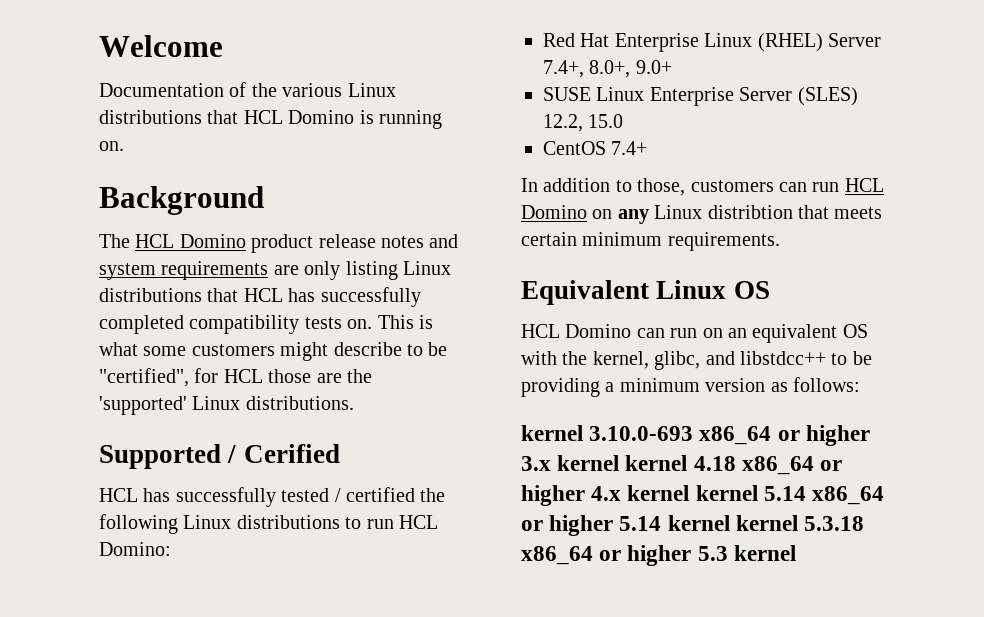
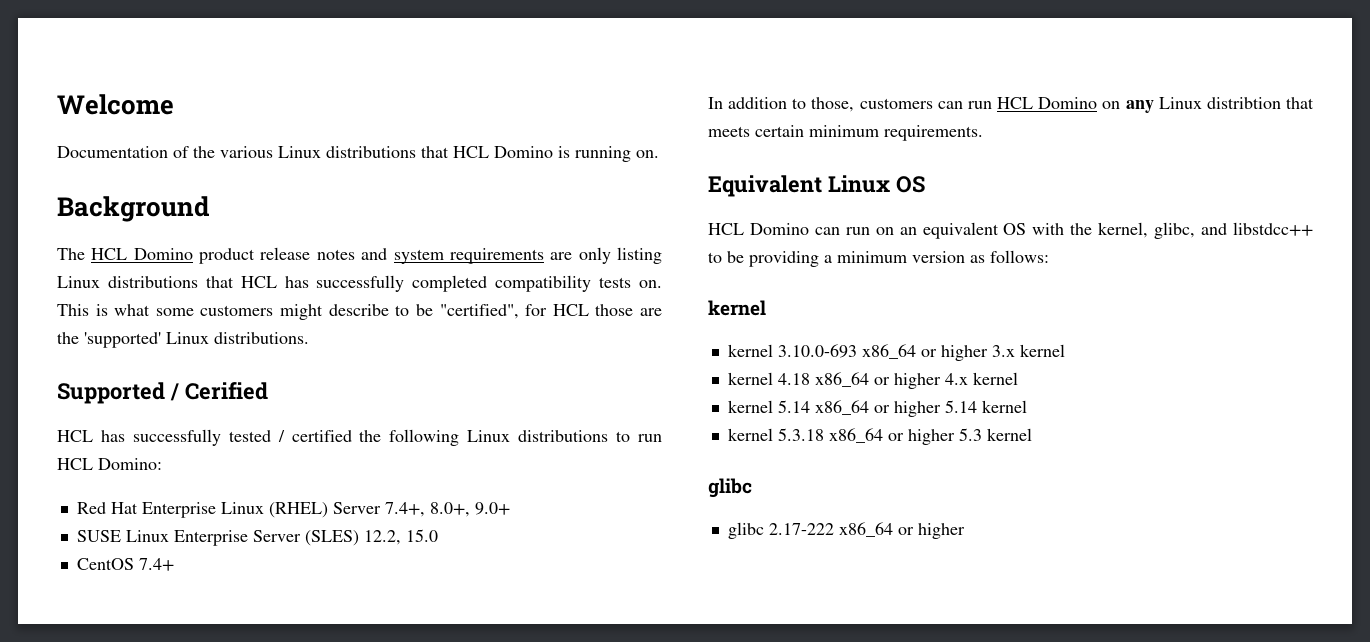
(583, 433) none -> [727,344,773,357] // kernel
(620, 463) none -> (1065, 350) //
(690, 493) none -> (1018, 378) //
(730, 523) none -> (1027, 406) //
(796, 553) none -> [708,478,752,498] [727,522,965,539] // glibc // glibc 2.17-222 x86_64 or higher

